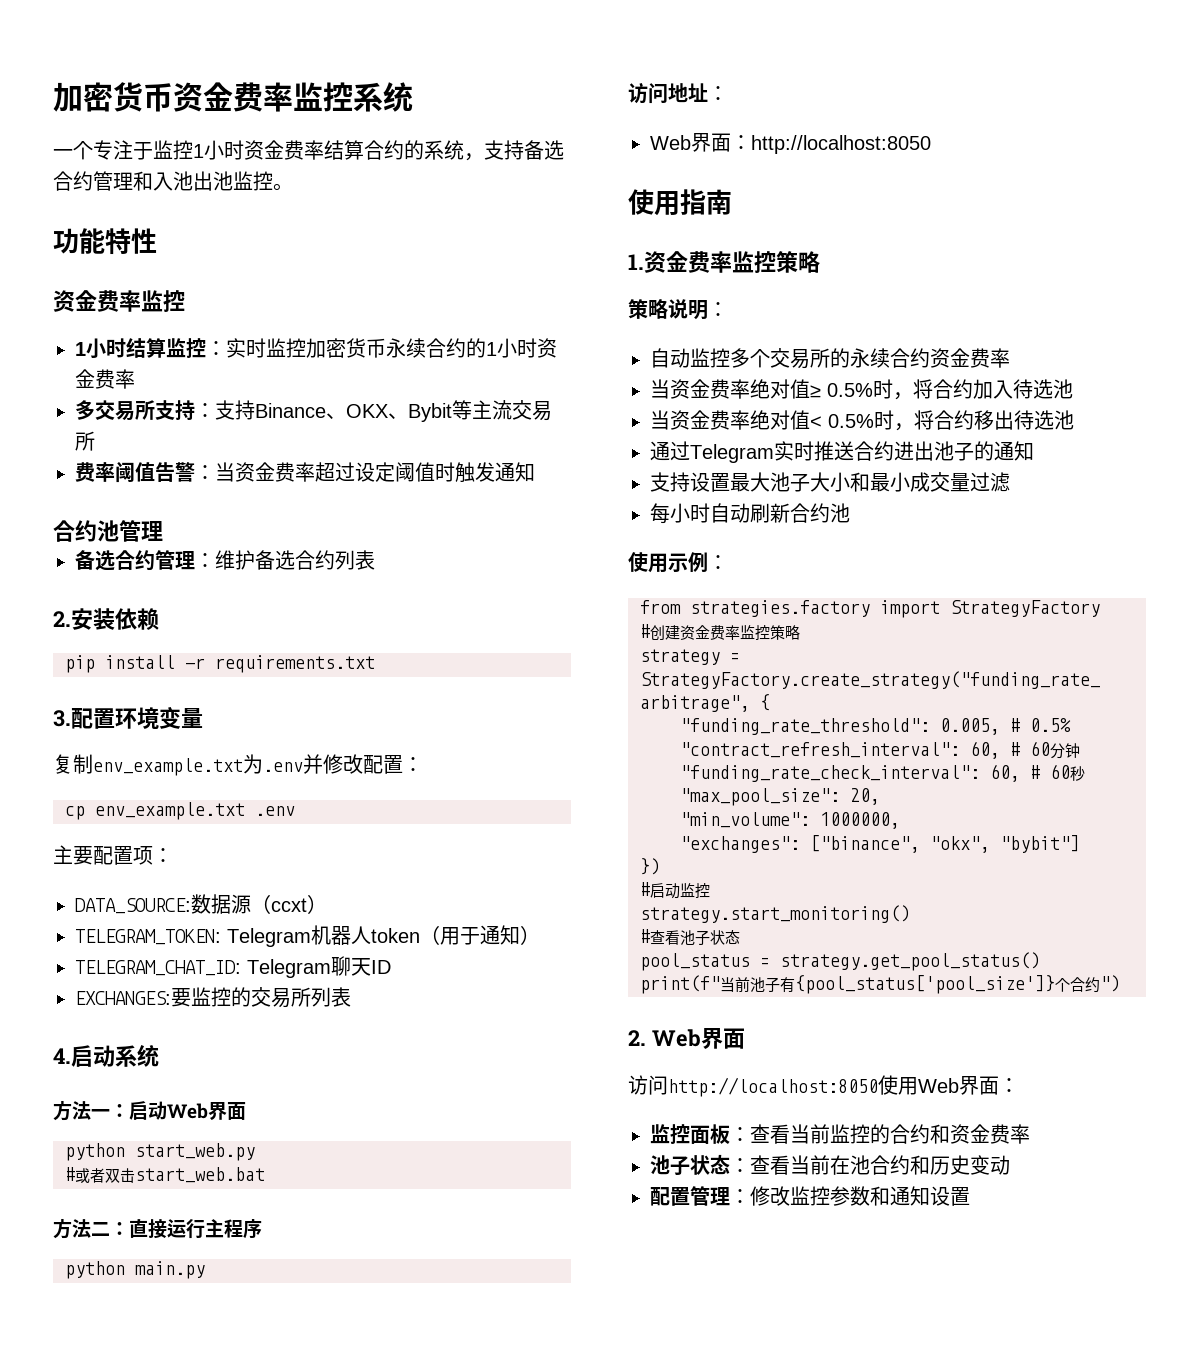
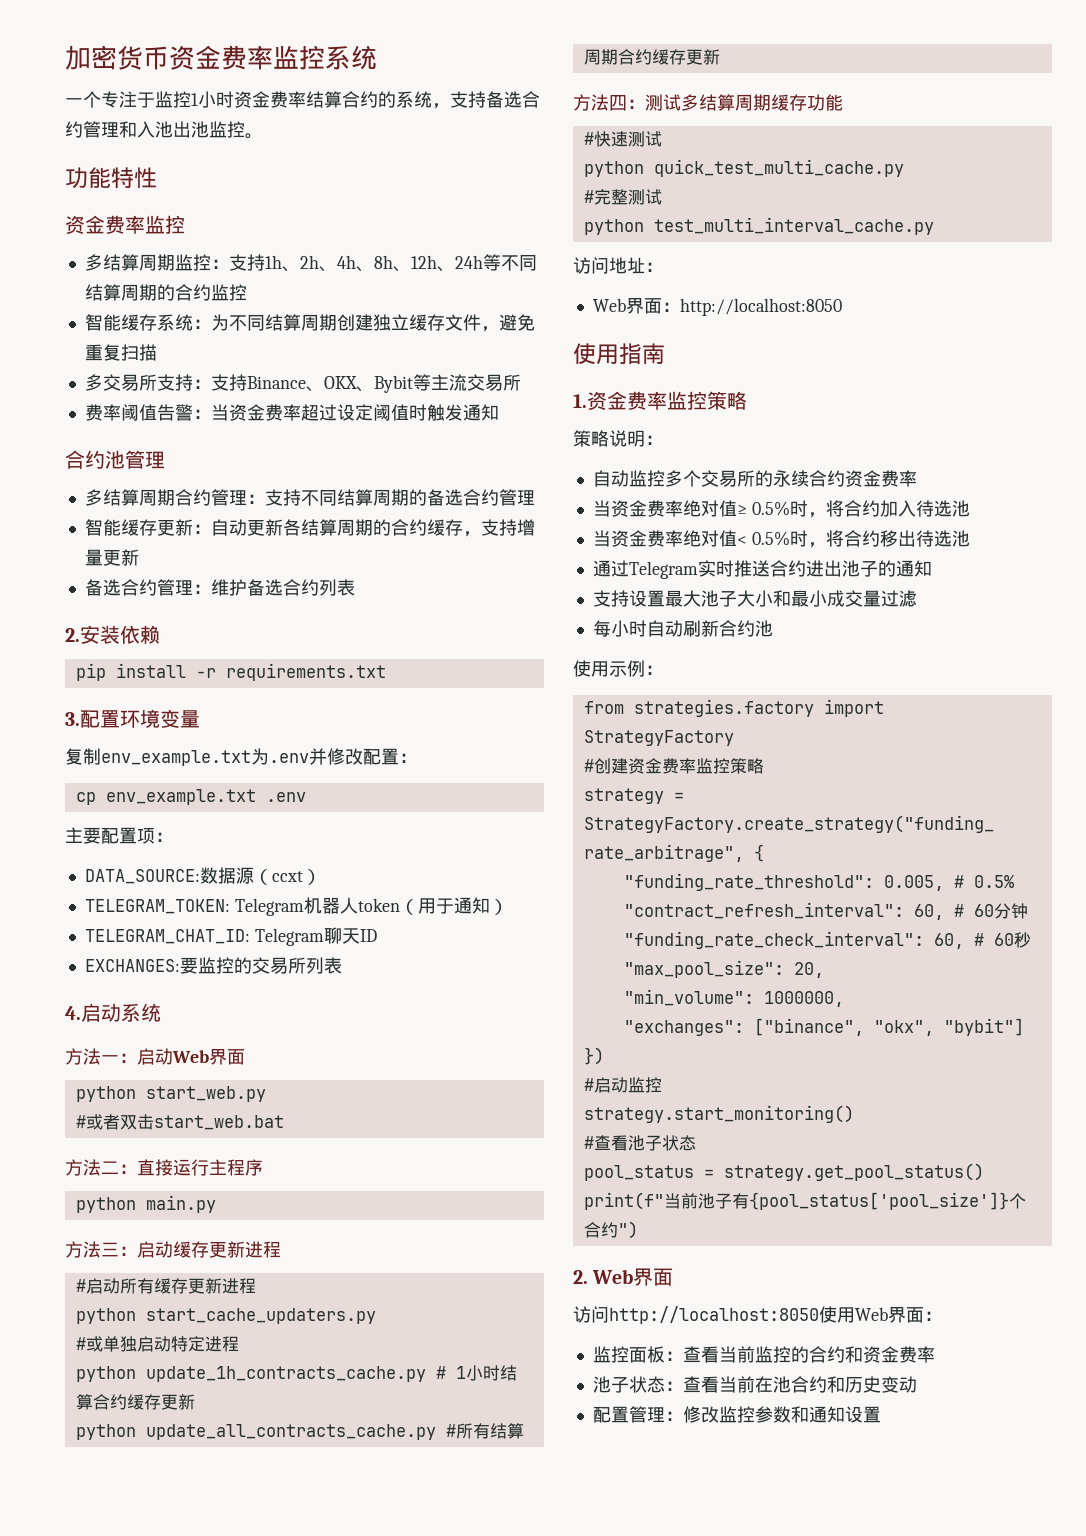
[75,338,557,359] [75,369,135,389] 1小时结算监控：实时监控加密货币永续合约的1小时资金费率 -> [84,254,537,272] [84,284,247,301] [84,314,535,332] [84,344,157,361] 多结算周期监控：支持1h、2h、4h、8h、12h、24h等不同结算周期的合约监控 // 智能缓存系统：为不同结算周期创建独立缓存文件，避免重复扫描
(163, 531) none -> [84,489,535,506] [84,519,535,537] [84,549,139,566] // 多结算周期合约管理：支持不同结算周期的备选合约管理 // 智能缓存更新：自动更新各结算周期的合约缓存，支持增量更新
(205, 1270) none -> [65,1241,281,1258] [75,1278,256,1294] [75,1308,376,1324] [75,1336,239,1352] [75,1365,517,1382] [75,1394,195,1410] [75,1423,524,1440] [583,49,720,65] [573,94,843,111] [583,131,662,147] [583,159,904,177] [583,189,662,205] [583,217,934,235] // 方法三：启动缓存更新进程 // #启动所有缓存更新进程 // python start_cache_updaters.py // #或单独启动特定进程 // python update_1h_contracts_cache.py # 1小时结算合约缓存更新 // python update_all_contracts_cache.py #所有结算周期合约缓存更新 // 方法四：测试多结算周期缓存功能 // #快速测试 // python quick_test_multi_cache.py // #完整测试 // python test_multi_interval_cache.py

